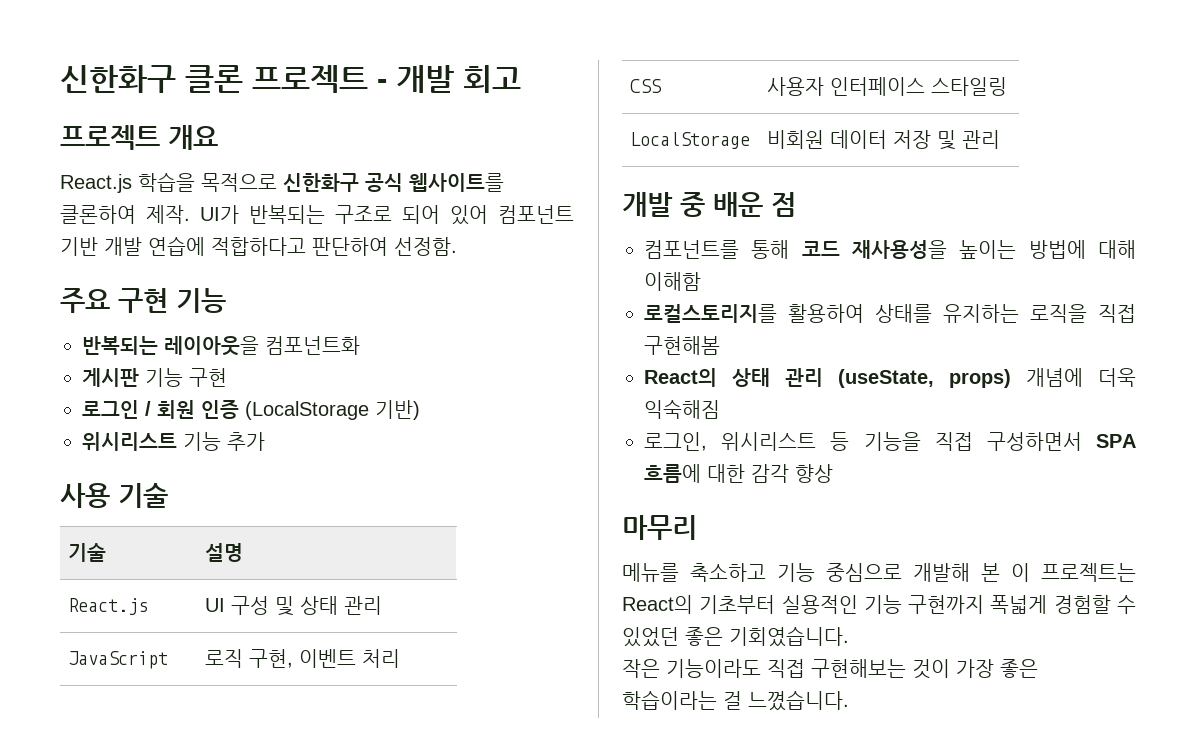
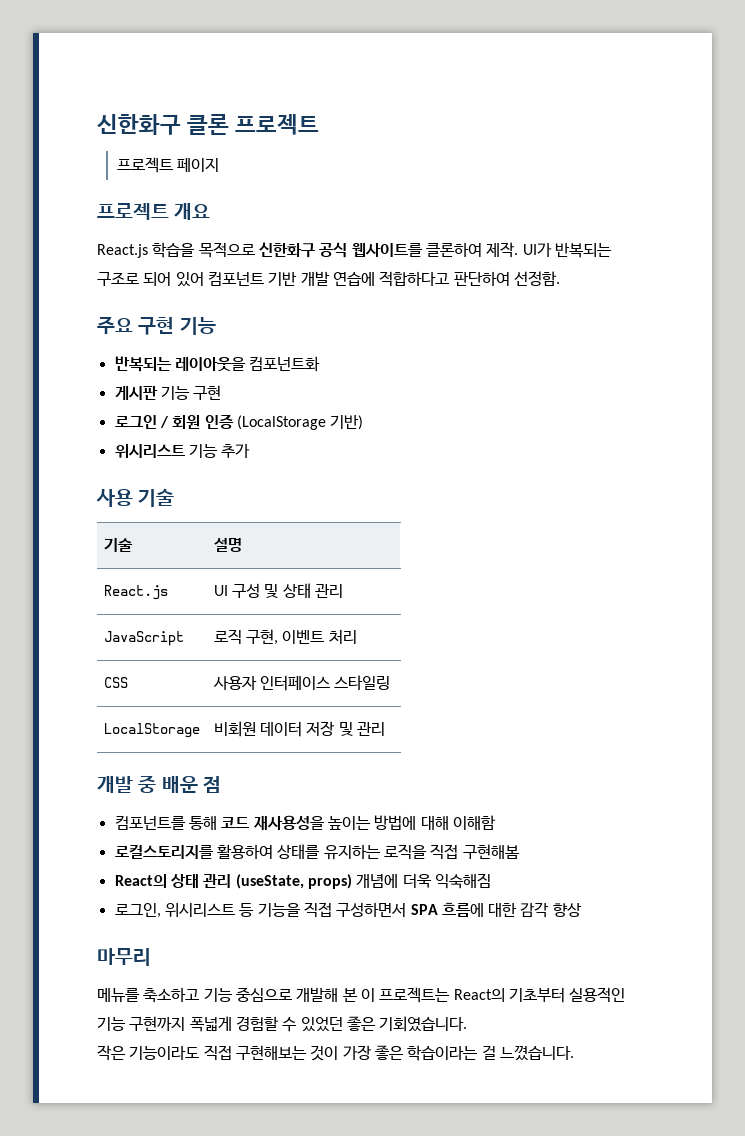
[377,65,521,93] - 개발 회고 -> [116,157,220,173] // 프로젝트 페이지

